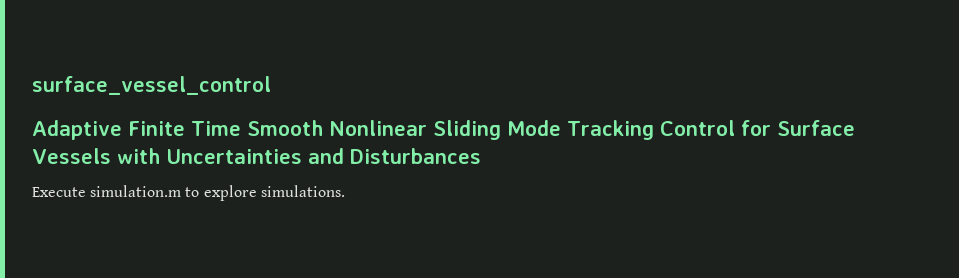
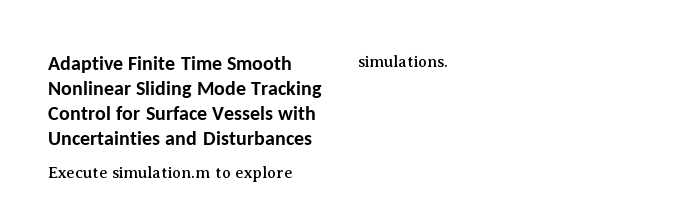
[32,76,271,95] surface_vessel_control // -> (48, 64) none

